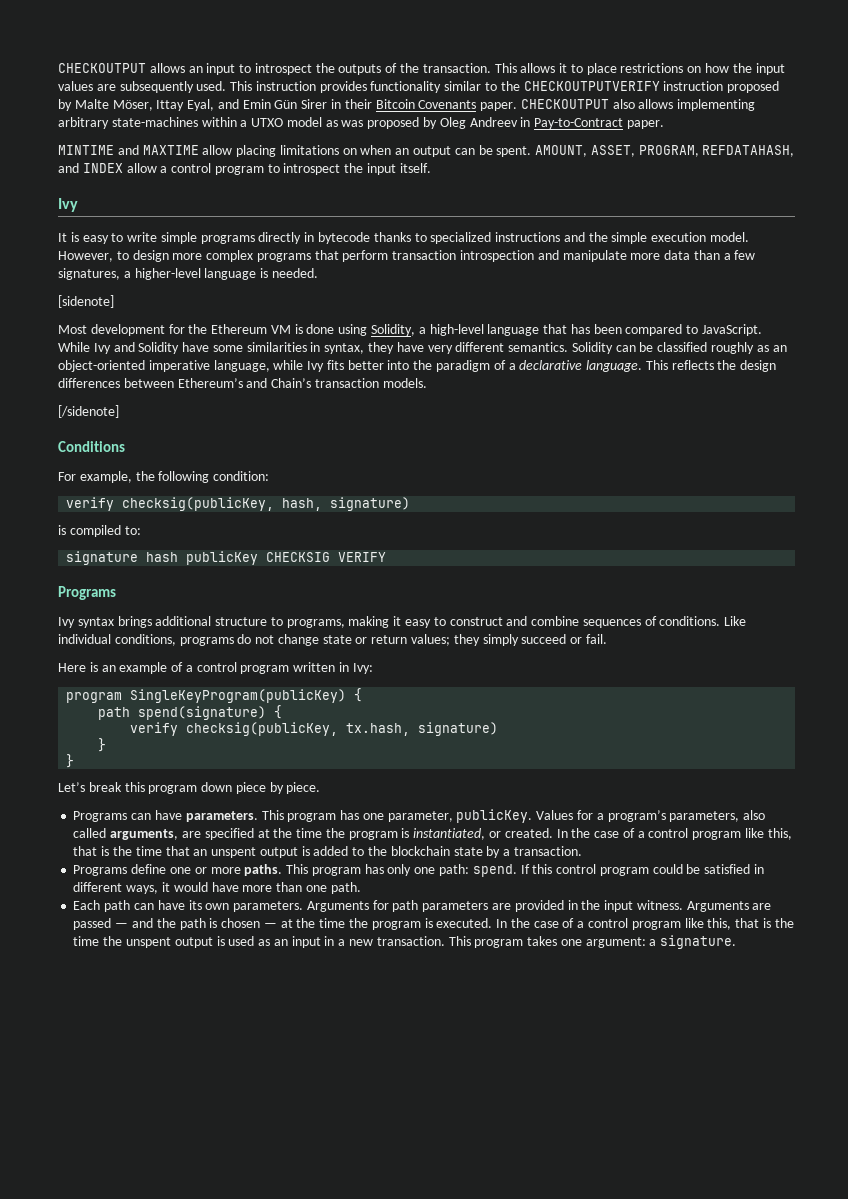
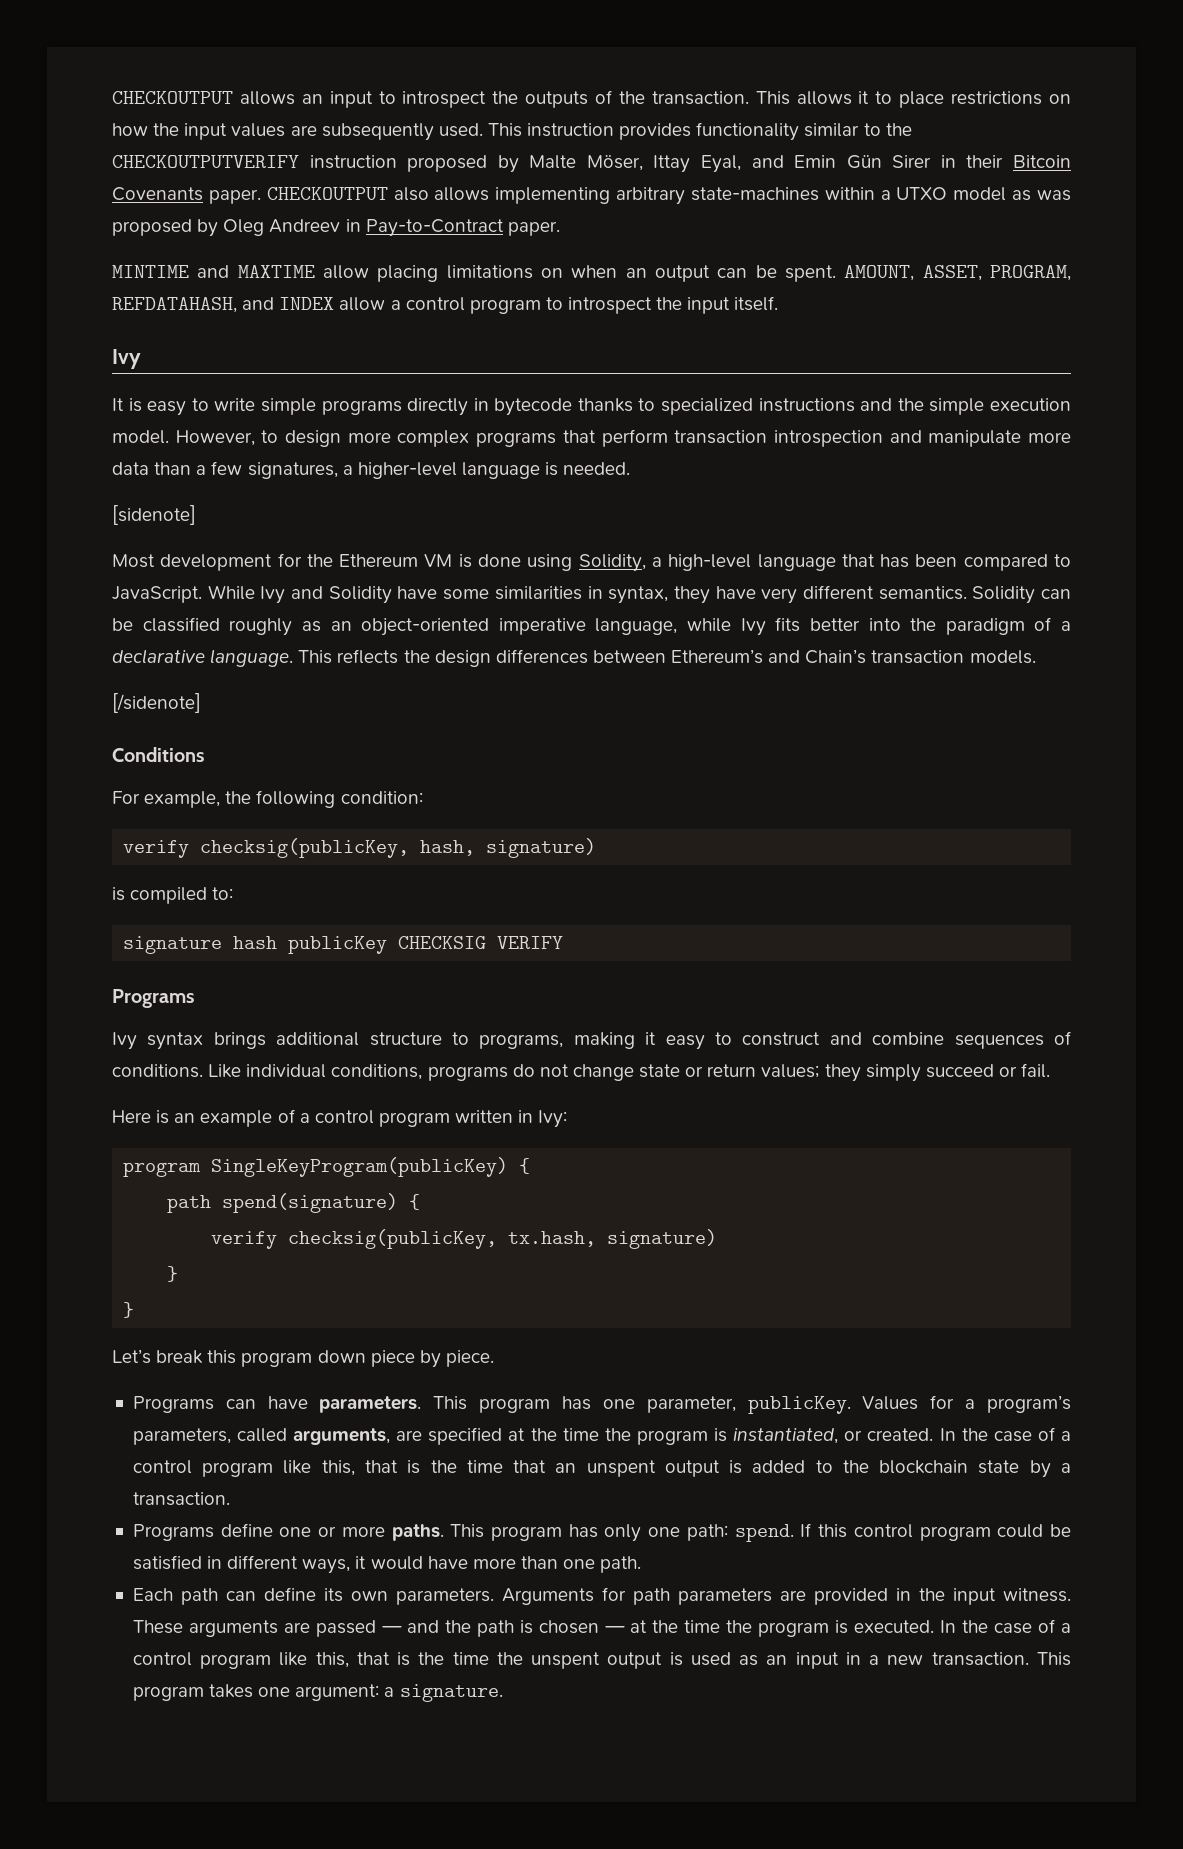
[743,810,766,820] also -> (231, 1436) none
[157,900,185,910] have -> [263,1587,316,1601] define
[686,901,749,912] Arguments -> [132,1620,278,1637] These arguments

